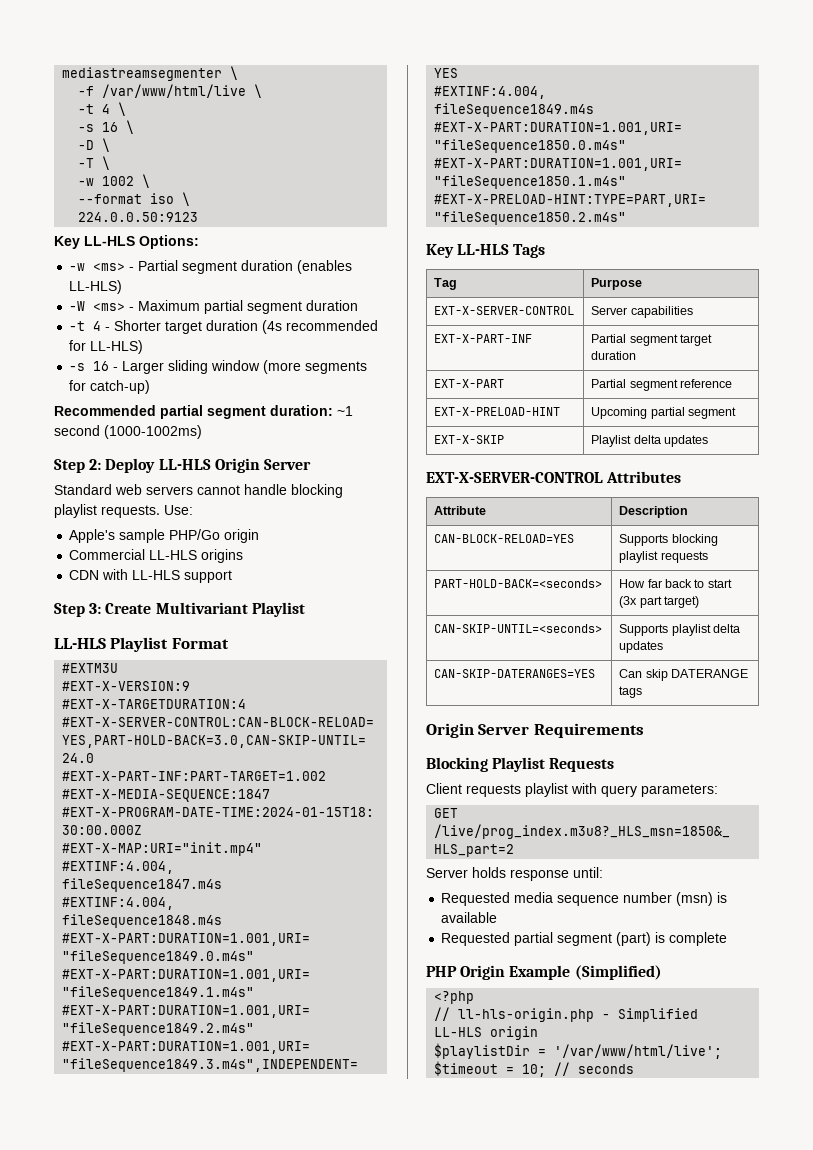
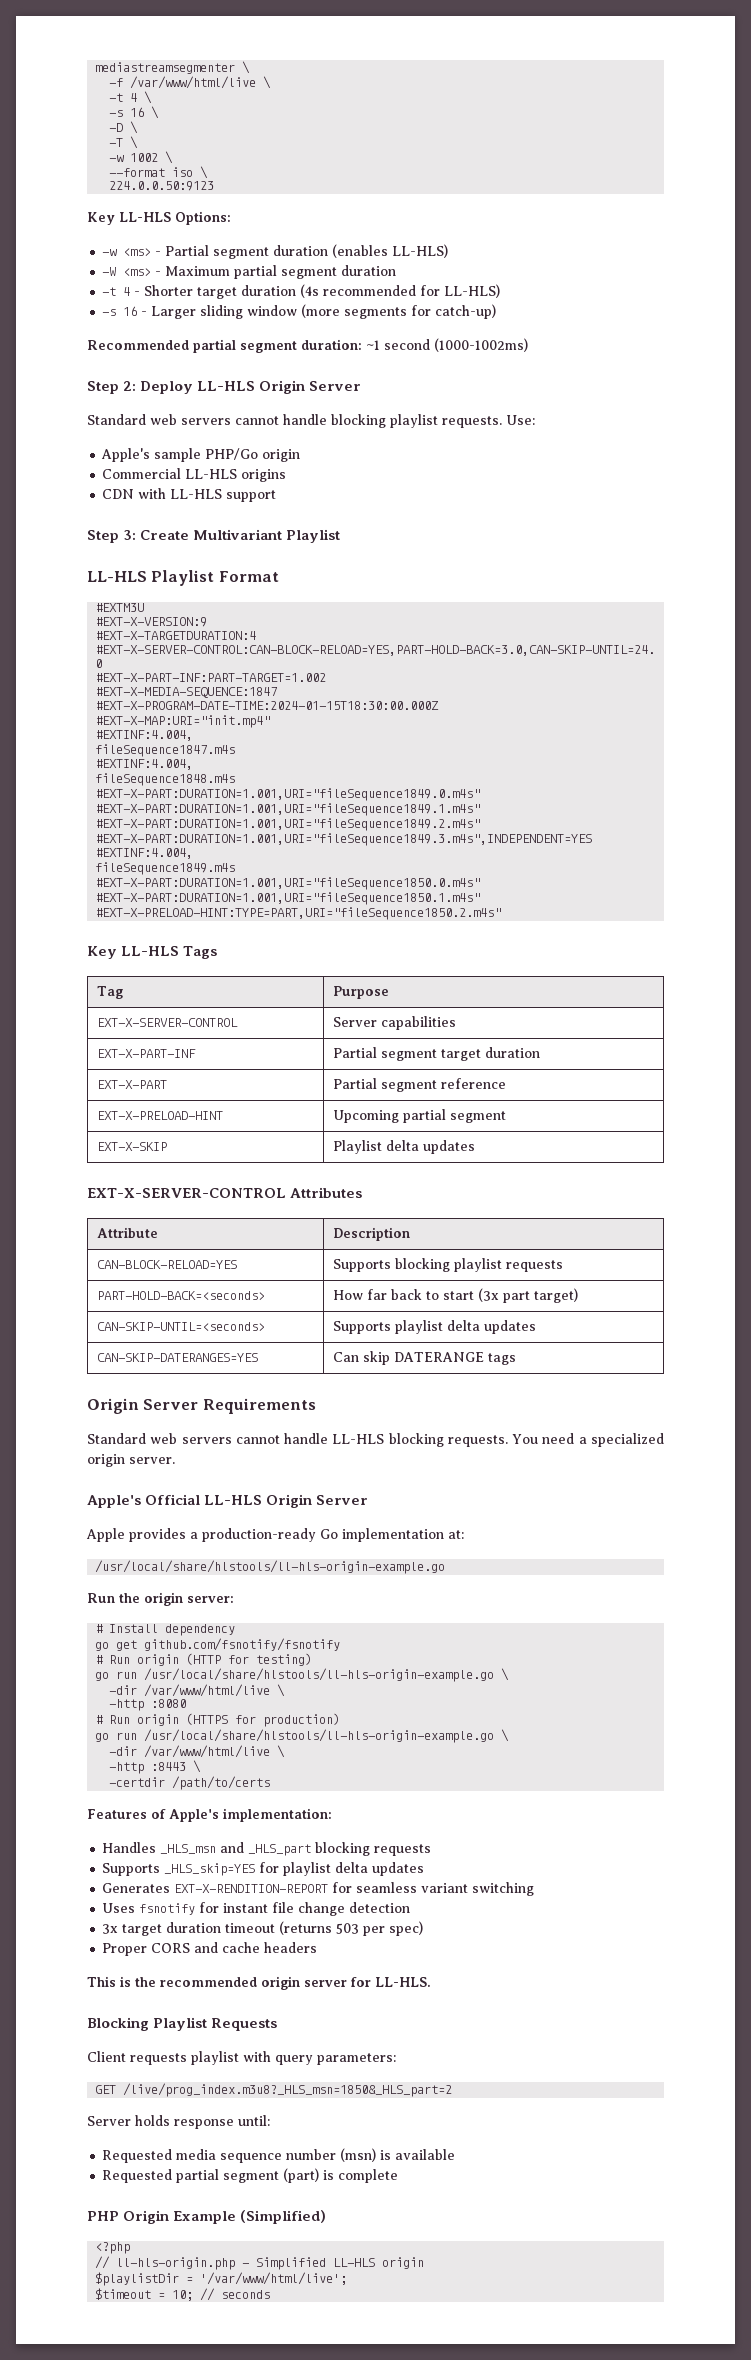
(644, 730) none -> [87,1433,664,1447] [87,1454,175,1467] [87,1494,369,1508] [86,1528,464,1542] [95,1560,446,1574] [87,1592,234,1606] [95,1624,236,1636] [95,1638,341,1651] [95,1653,313,1666] [95,1668,510,1682] [109,1684,286,1697] [109,1699,187,1711] [95,1713,341,1727] [95,1729,510,1743] [109,1745,286,1758] [109,1760,202,1774] [109,1776,271,1790] [87,1808,332,1822] [102,1842,432,1856] [102,1862,425,1876] [102,1882,535,1896] [102,1902,411,1916] [102,1921,424,1936] [102,1942,318,1956] [87,1976,431,1990] // Standard web servers cannot handle LL-HLS blocking requests. You need a specialized origin server. // Apple's Official LL-HLS Origin Server // Apple provides a production-ready Go implementation at: // /usr/local/share/hlstools/ll-hls-origin-example.go // Run the origin server: // # Install dependency // go get github.com/fsnotify/fsnotify // # Run origin (HTTP for testing) // go run /usr/local/share/hlstools/ll-hls-origin-example.go \ // -dir /var/www/html/live \ // -http :8080 // # Run origin (HTTPS for production) // go run /usr/local/share/hlstools/ll-hls-origin-example.go \ // -dir /var/www/html/live \ // -http :8443 \ // -certdir /path/to/certs // Features of Apple's implementation: // Handles _HLS_msn and _HLS_part blocking requests // Supports _HLS_skip=YES for playlist delta updates // Generates EXT-X-RENDITION-REPORT for seamless variant switching // Uses fsnotify for instant file change detection // 3x target duration timeout (returns 503 per spec) // Proper CORS and cache headers // This is the recommended origin server for LL-HLS.

